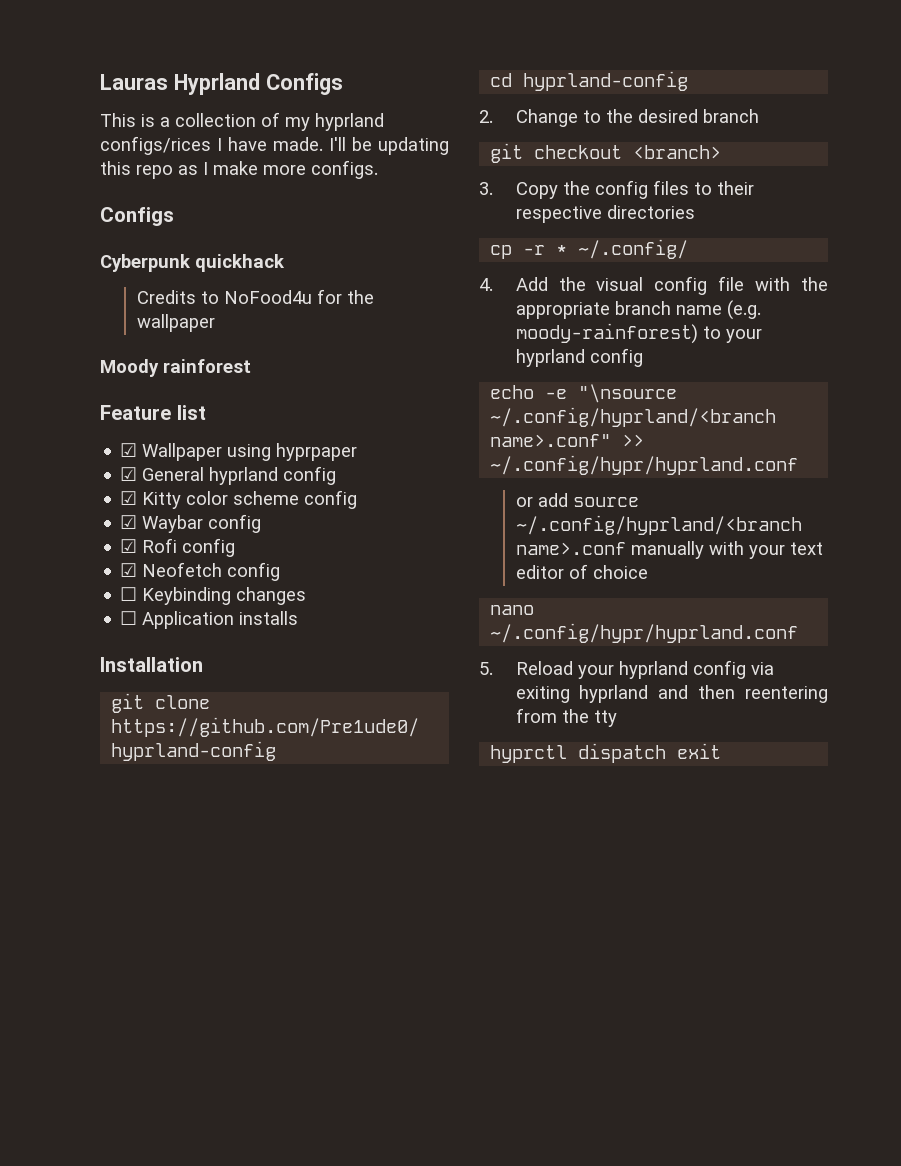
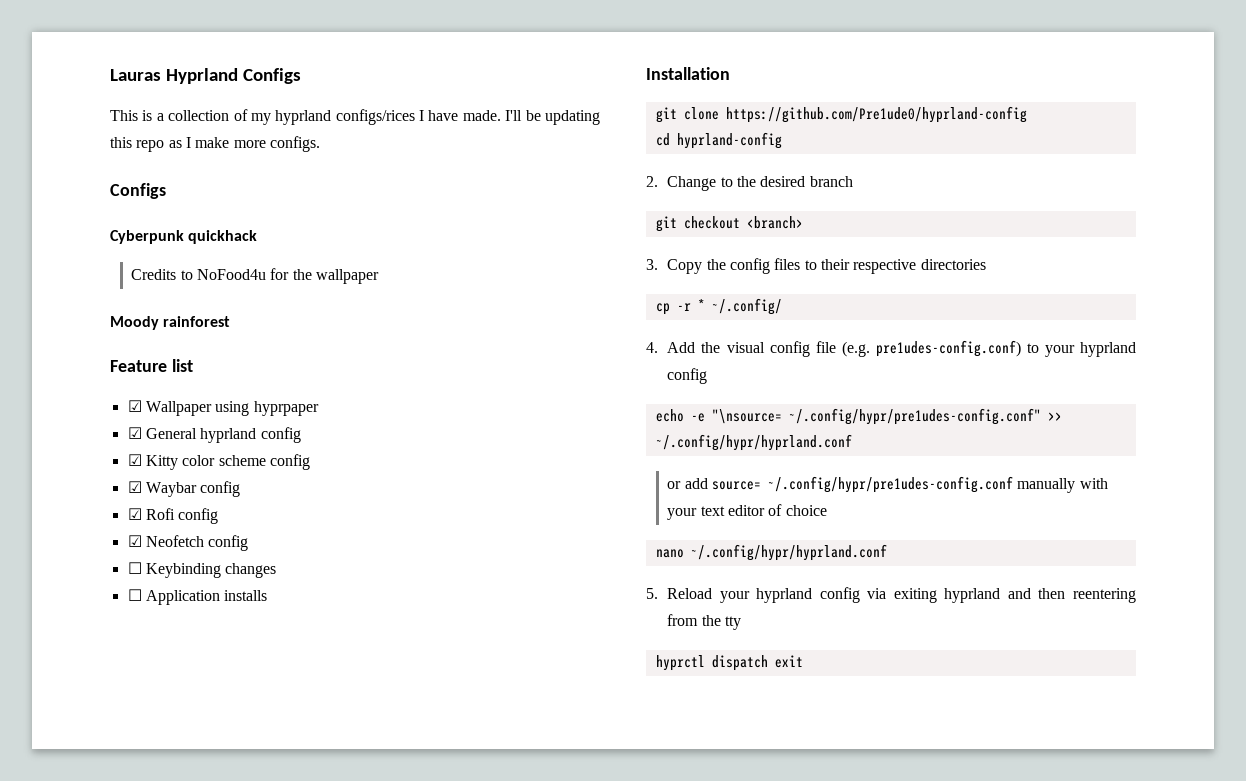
[755,277,828,291] [515,300,761,320] [515,323,698,344] with the appropriate branch name (e.g. moody-rainforest) -> [841,340,1021,357] (e.g. pre1udes-config.conf)
[578,384,678,403] [490,407,777,427] [490,434,612,447] "\nsource ~/.config/hyprland/<branch name>.conf" -> [711,408,1041,425] "\nsource= ~/.config/hypr/pre1udes-config.conf"
[572,497,639,507] [515,515,802,535] [515,542,626,555] source ~/.config/hyprland/<branch name>.conf -> [712,476,1014,493] source= ~/.config/hypr/pre1udes-config.conf

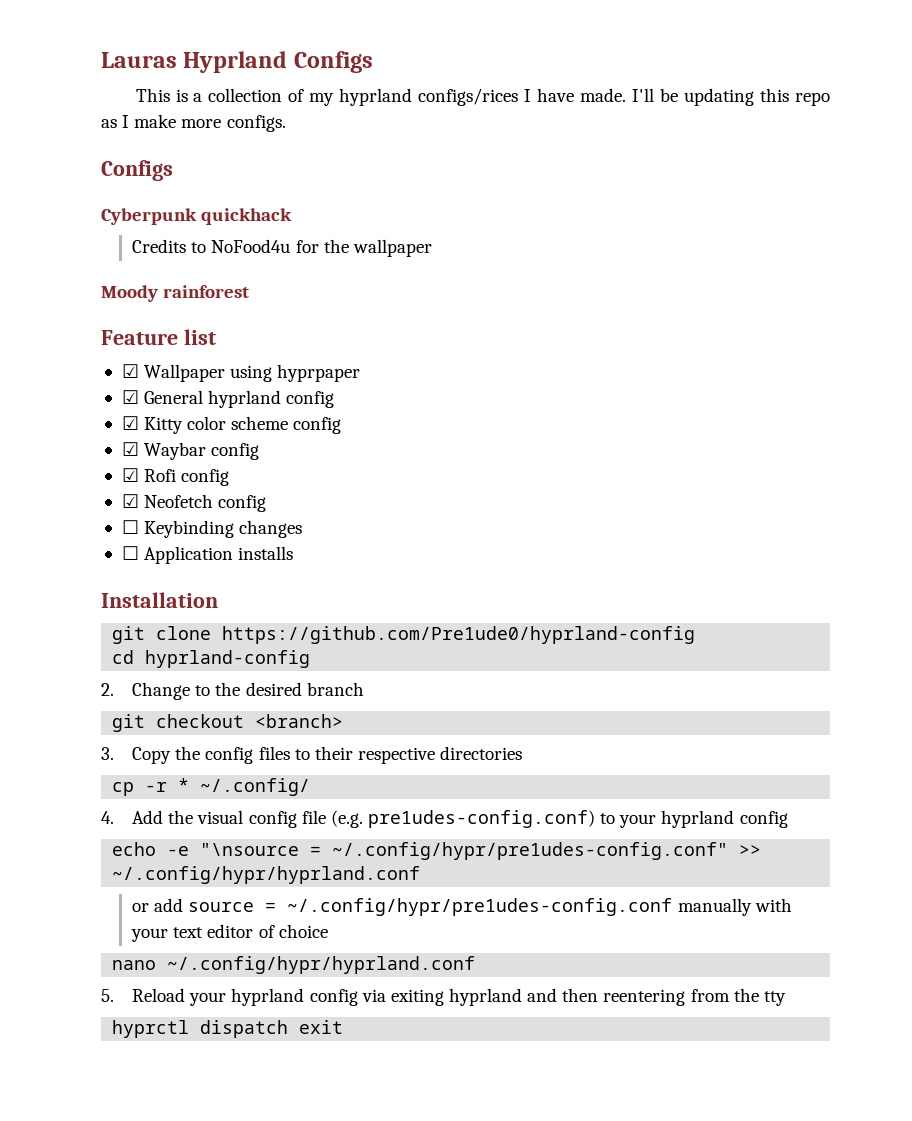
[711,409,782,424] "\nsource= -> [200,843,322,856] "\nsource =
[712,481,762,490] source= -> [188,902,277,912] source =

